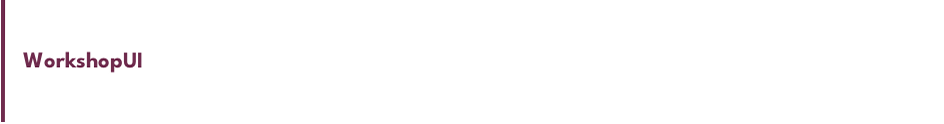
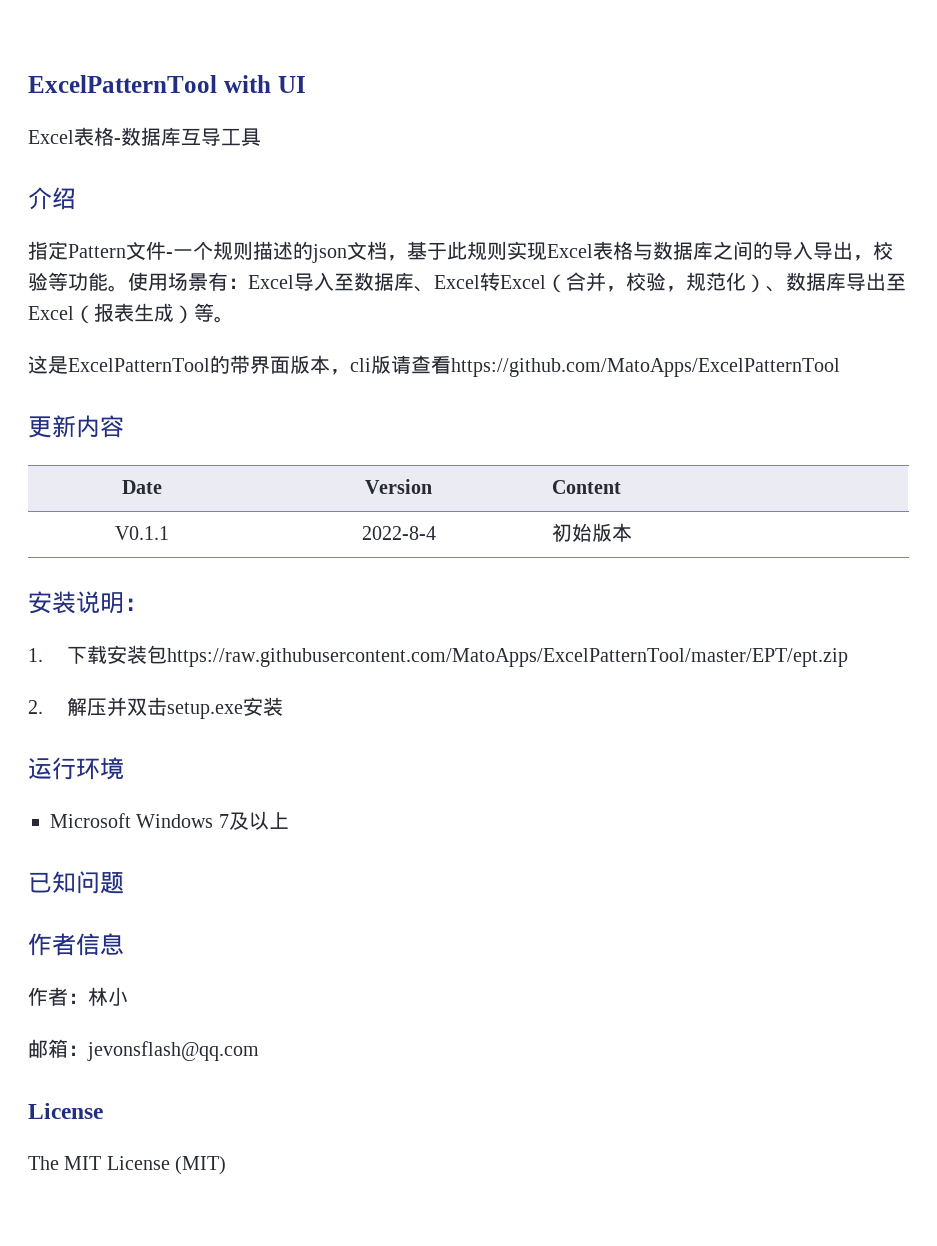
[22,51,144,73] WorkshopUI -> [28,75,306,93] [28,127,261,146] [28,187,76,210] [28,241,893,263] [28,272,906,293] [28,303,234,324] [28,355,840,377] [28,415,124,438] [122,480,162,494] [365,479,432,494] [551,480,621,494] [115,526,169,540] [361,526,436,540] [551,523,632,542] [28,591,148,614] [28,645,849,667] [28,697,284,719] [28,757,124,780] [50,811,289,830] [28,871,124,894] [28,933,124,956] [28,987,128,1006] [28,1039,259,1061] [28,1103,103,1119] [28,1156,227,1175] ExcelPatternTool with UI // Excel表格-数据库互导工具 // 介绍 // 指定Pattern文件-一个规则描述的json文档，基于此规则实现Excel表格与数据库之间的导入导出，校验等功能。使用场景有：Excel导入至数据库、Excel转Excel（合并，校验，规范化）、数据库导出至Excel（报表生成）等。 // 这是ExcelPatternTool的带界面版本，cli版请查看https://github.com/MatoApps/ExcelPatternTool // 更新内容 // Date | Version | Content // V0.1.1 | 2022-8-4 | 初始版本 // 安装说明： // 1.下载安装包https://raw.githubusercontent.com/MatoApps/ExcelPatternTool/master/EPT/ept.zip // 2.解压并双击setup.exe安装 // 运行环境 // Microsoft Windows 7及以上 // 已知问题 // 作者信息 // 作者：林小 // 邮箱：jevonsflash@qq.com // License // The MIT License (MIT)

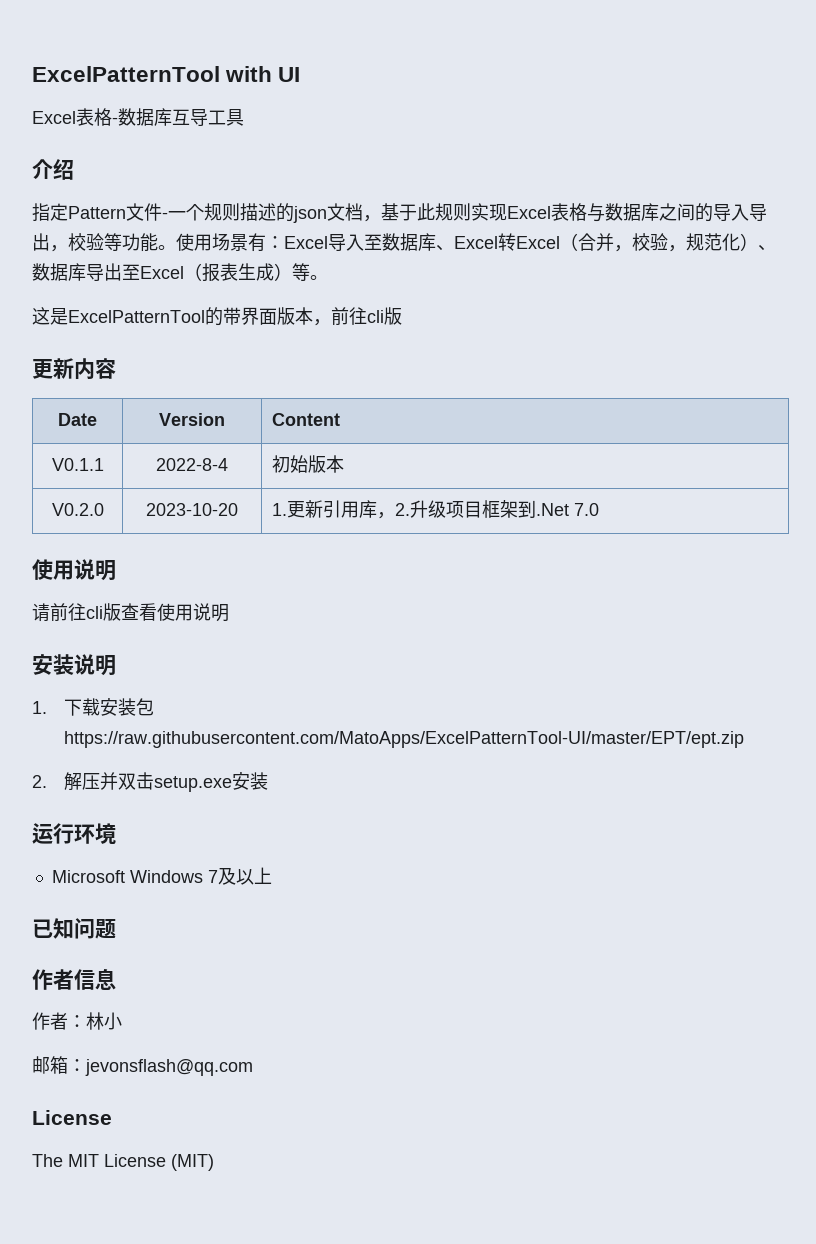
[350,355,840,377] cli版请查看https://github.com/MatoApps/ExcelPatternTool -> [331,307,402,325] 前往cli版
(632, 532) none -> [51,503,104,516] [146,503,238,516] [272,500,600,519] [32,559,116,581] [32,603,229,622] // V0.2.0 | 2023-10-20 | 1.更新引用库，2.升级项目框架到.Net 7.0 // 使用说明 // 请前往cli版查看使用说明
[124,598,148,611] ： -> (116, 665) none
[167,648,849,667] https://raw.githubusercontent.com/MatoApps/ExcelPatternTool/master/EPT/ept.zip -> [64,731,745,748] https://raw.githubusercontent.com/MatoApps/ExcelPatternTool-UI/master/EPT/ept.zip

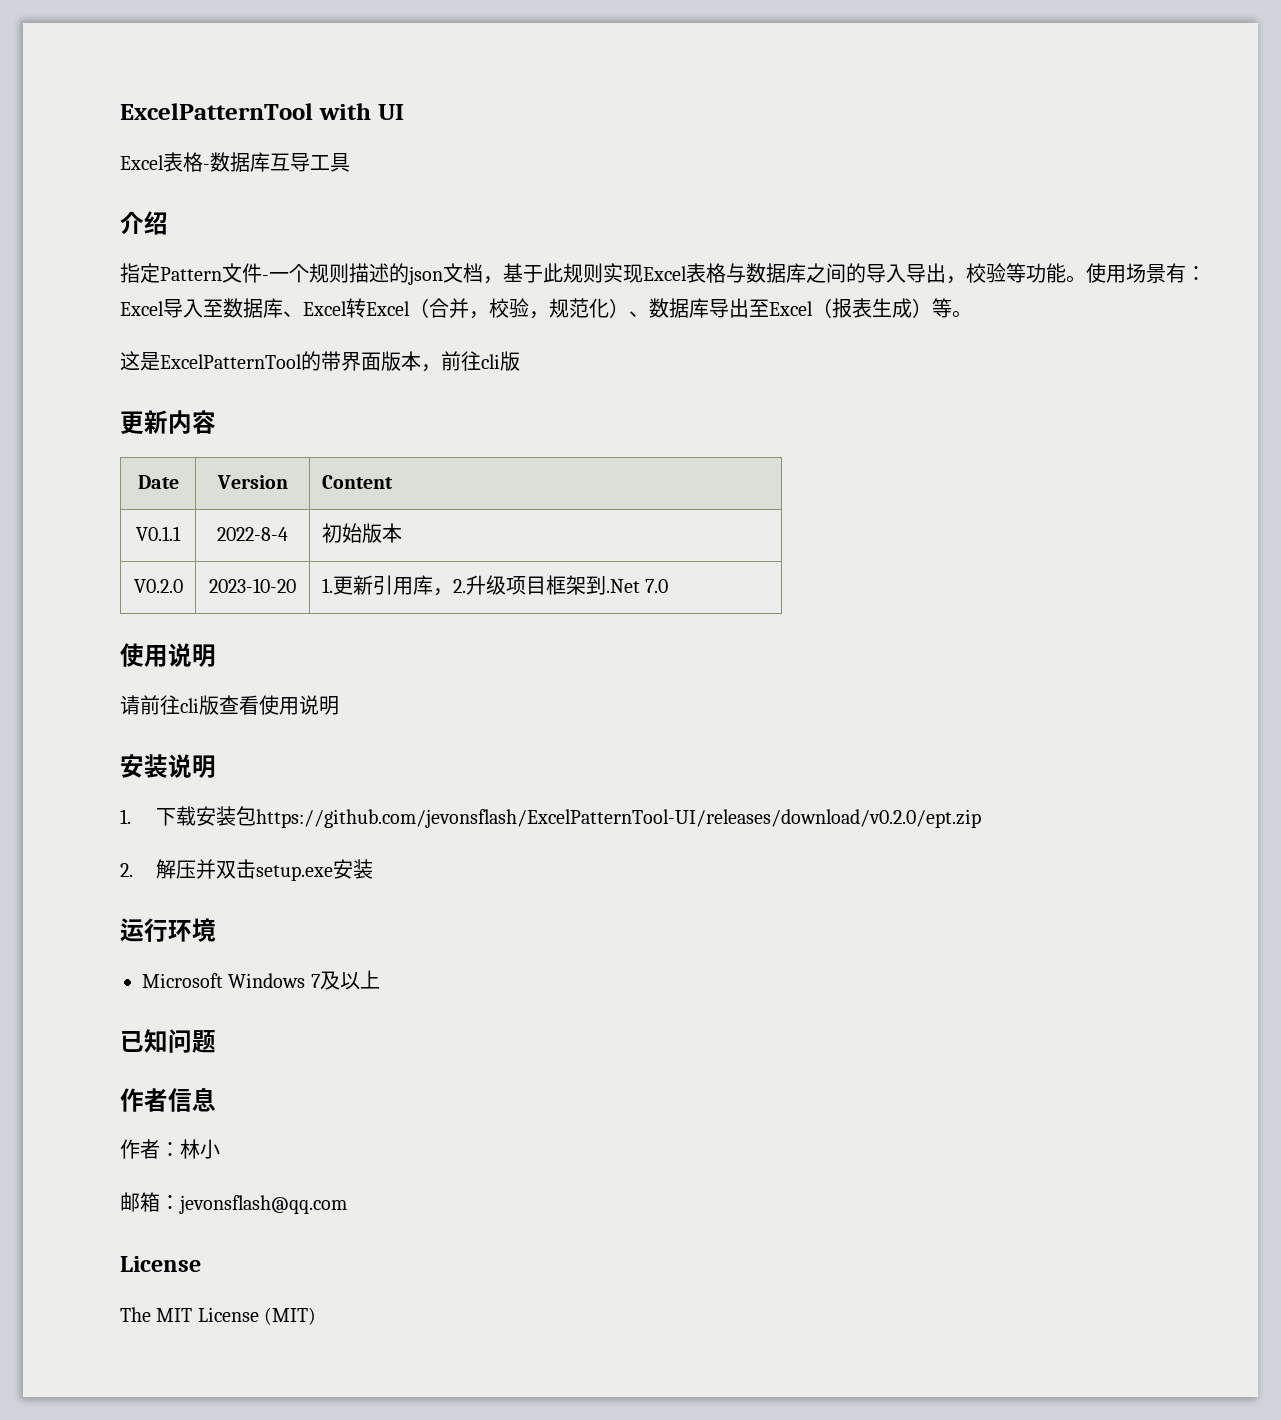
[64,731,745,748] https://raw.githubusercontent.com/MatoApps/ExcelPatternTool-UI/master/EPT/ept.zip -> [255,809,981,828] https://github.com/jevonsflash/ExcelPatternTool-UI/releases/download/v0.2.0/ept.zip

